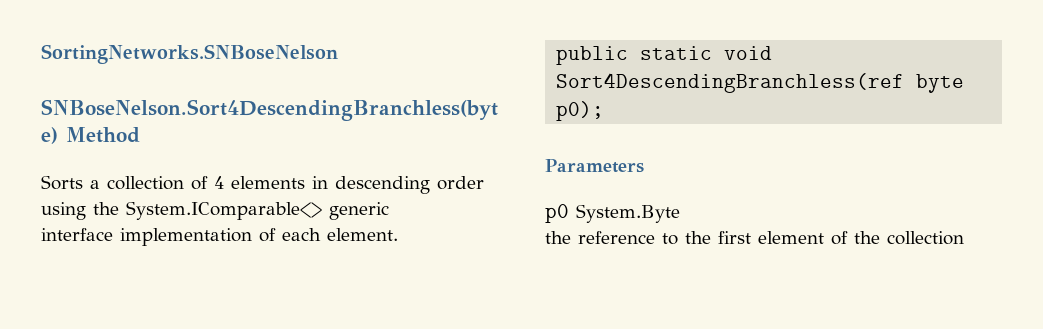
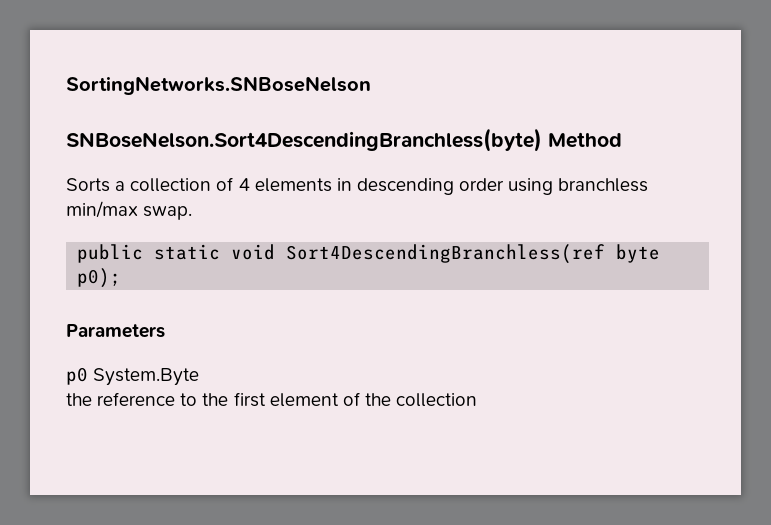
[93,201,389,220] [41,228,398,246] the System.IComparable<> generic // interface implementation of each element. -> [558,178,649,192] [66,201,193,220] branchless min/max swap.

